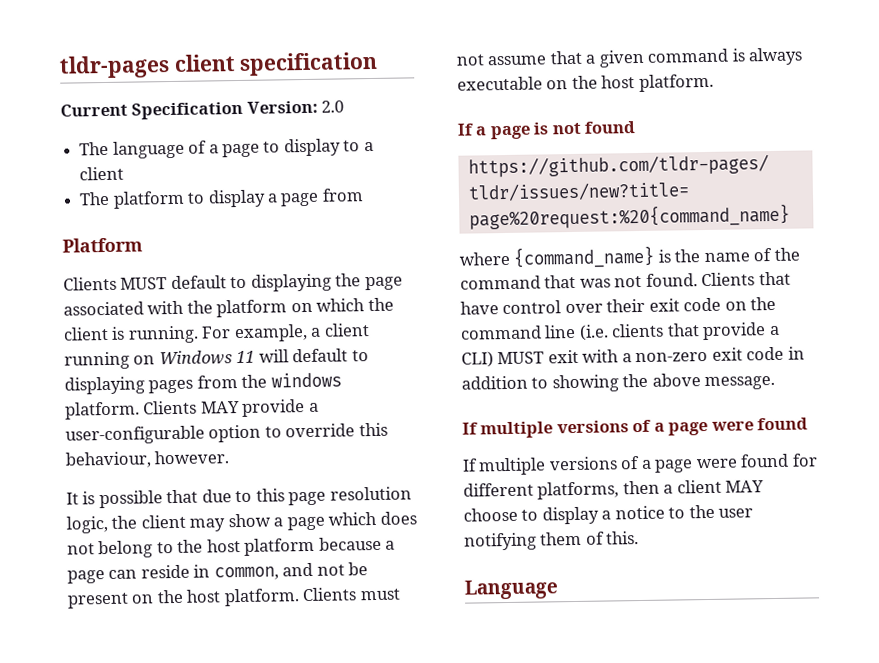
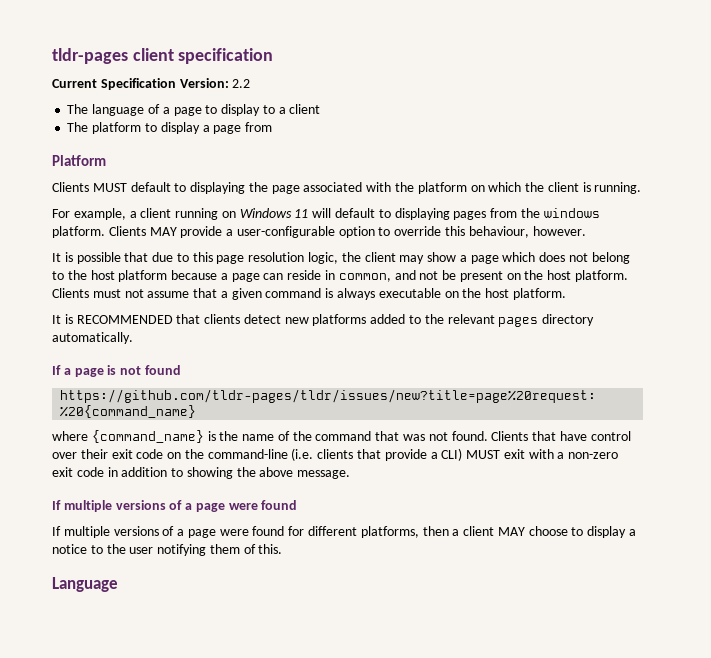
[321,100,345,113] 2.0 -> [232,79,251,88] 2.2
(199, 334) none -> (642, 188) //
(714, 82) none -> [52,314,595,327] [52,332,133,344] // It is RECOMMENDED that clients detect new platforms added to the relevant pages directory automatically.
[460,324,577,340] command line -> [207,449,288,459] command-line

